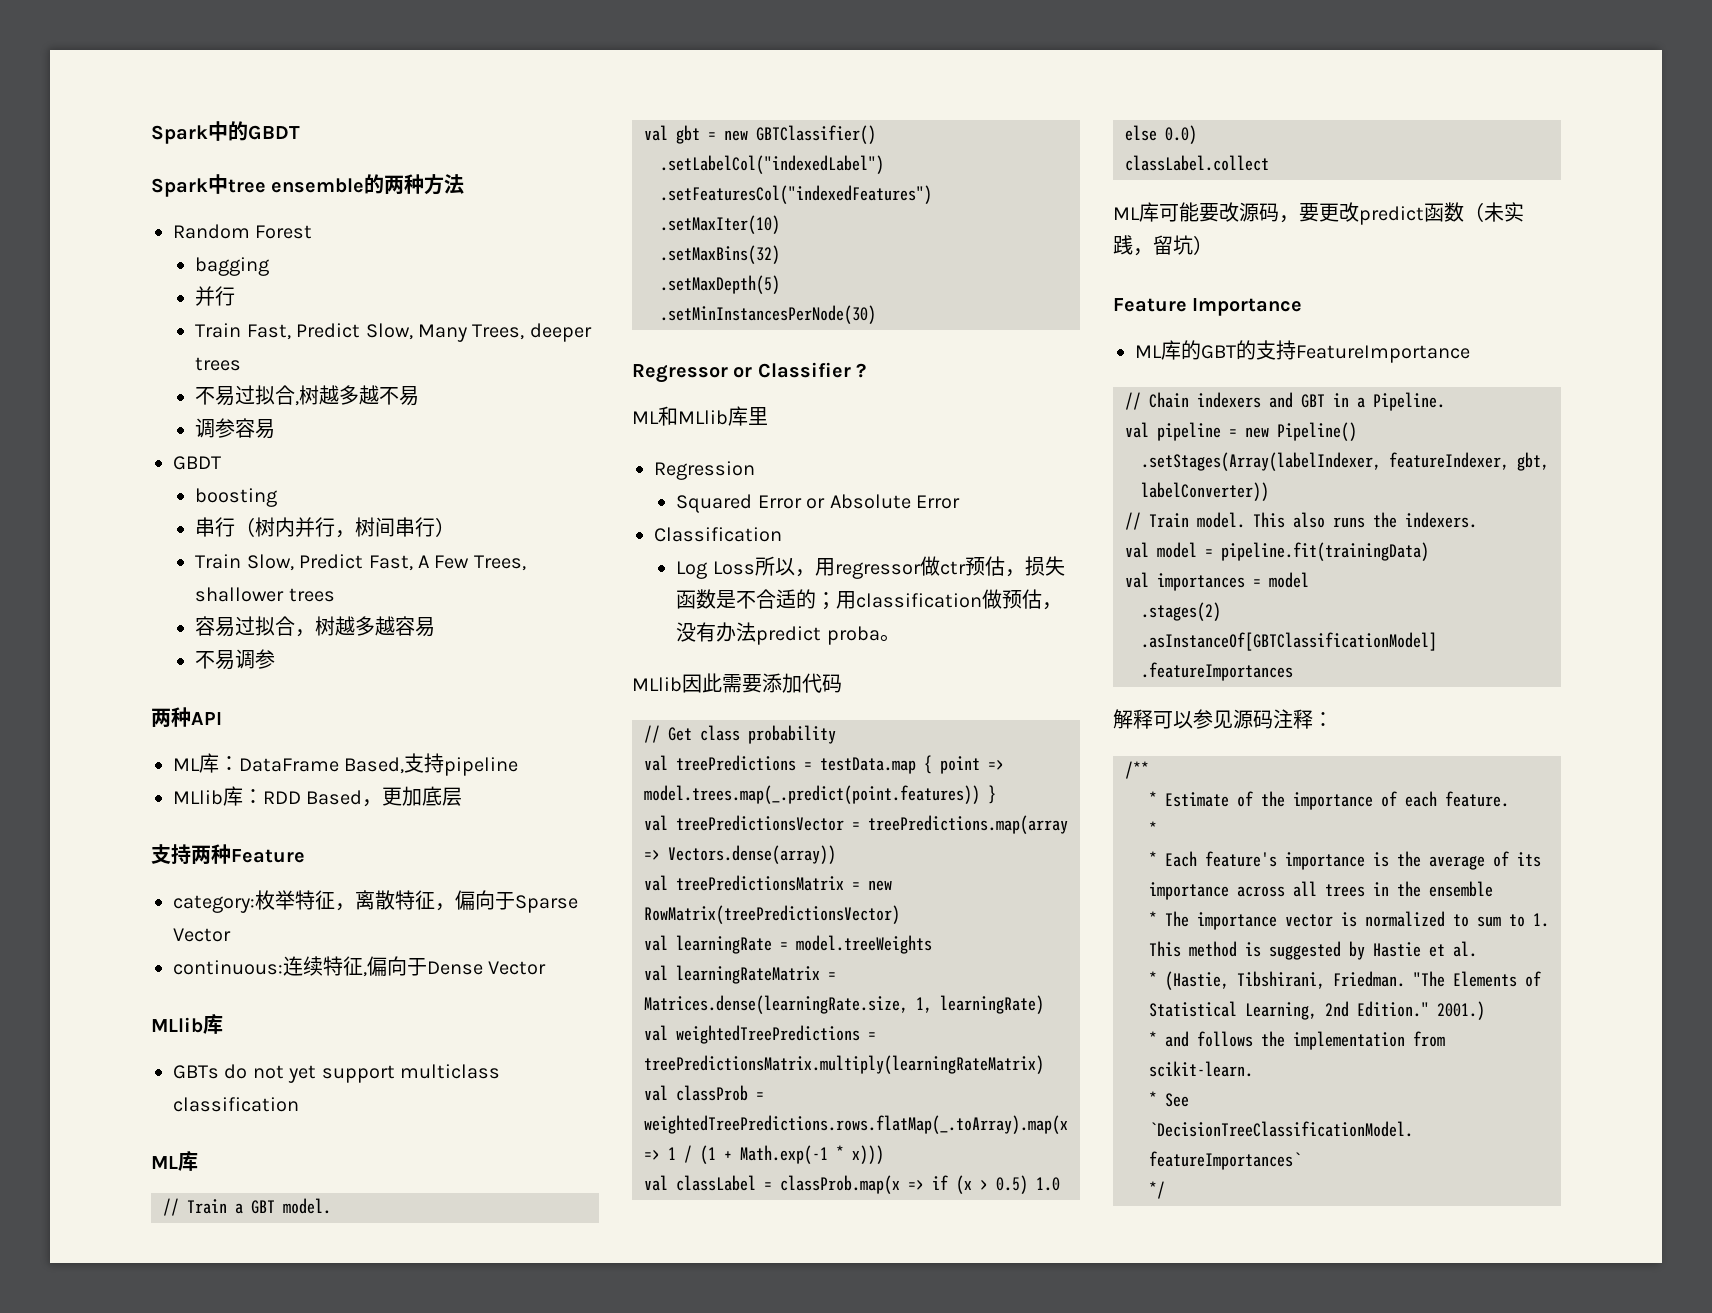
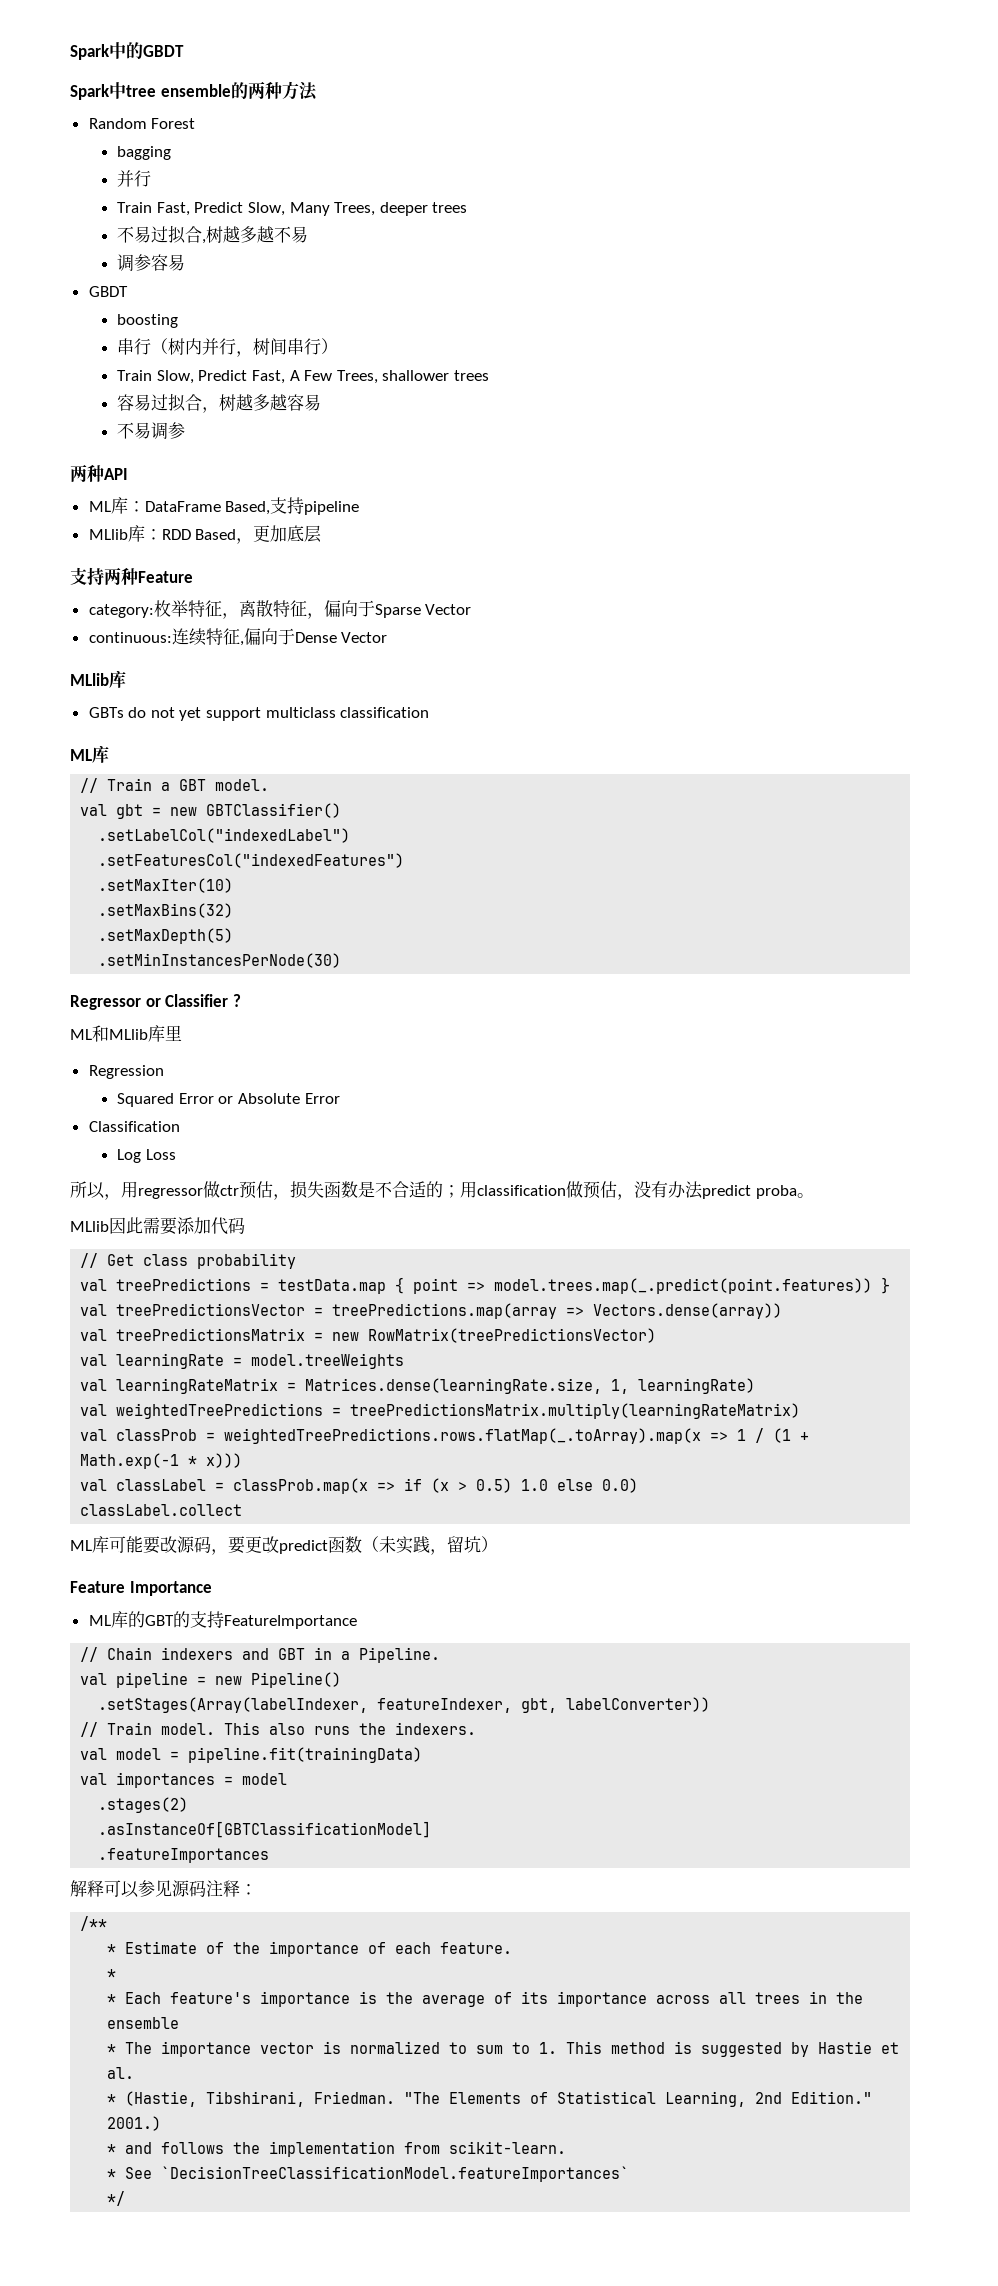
(755, 568) none -> (176, 1154) //

